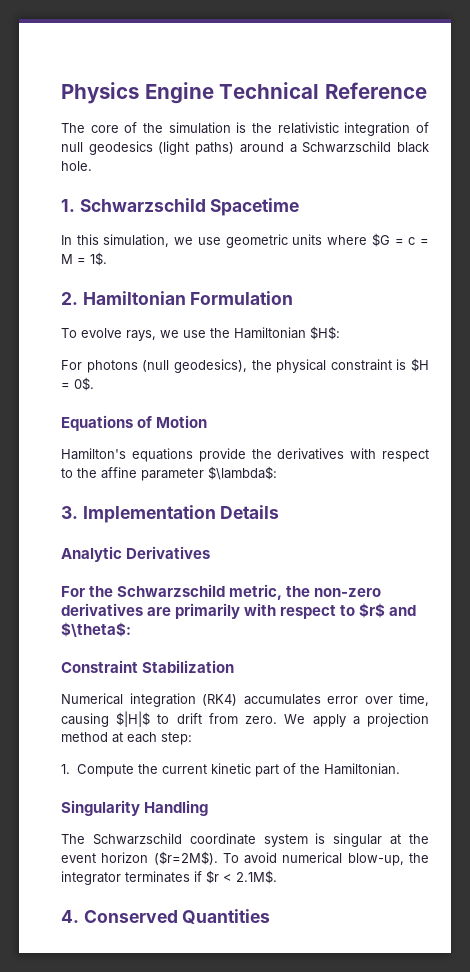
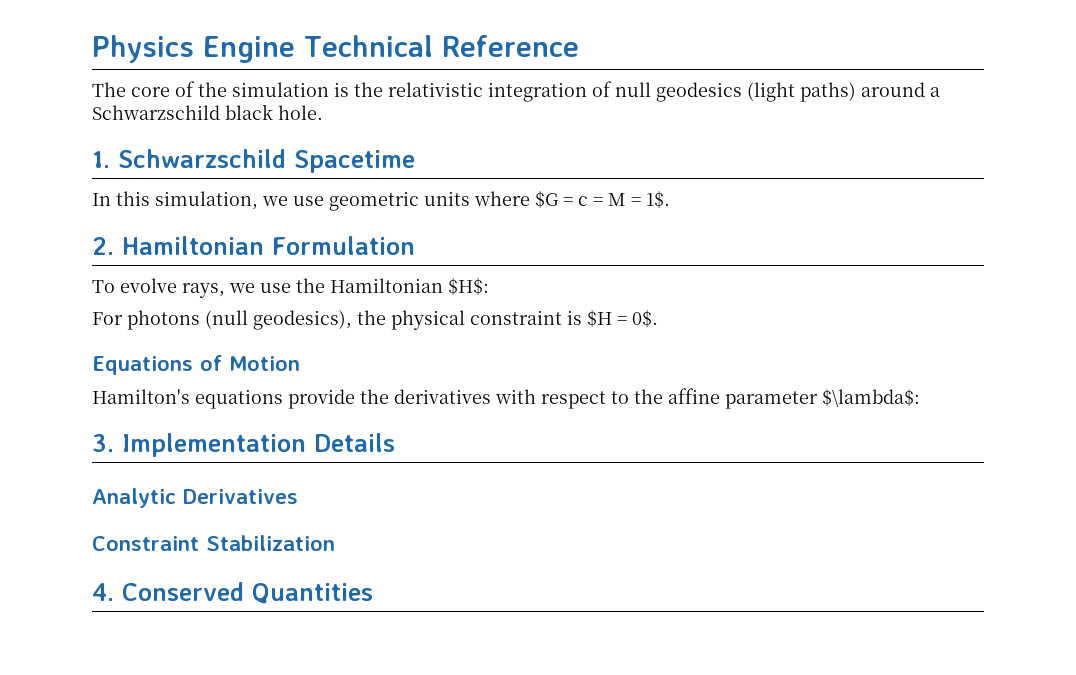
[61,584,382,600] [61,603,417,619] [61,622,131,637] [61,660,235,673] [61,693,429,707] [61,711,430,727] [61,732,192,745] [61,763,401,777] [61,800,209,816] [61,833,429,847] [61,851,429,866] [61,870,277,885] For the Schwarzschild metric, the non-zero derivatives are primarily with respect to $r$ and $\theta$: // Constraint Stabilization // Numerical integration (RK4) accumulates error over time, causing $|H|$ to drift from zero. We apply a projection method at each step: // 1. Compute the current kinetic part of the Hamiltonian. // Singularity Handling // The Schwarzschild coordinate system is singular at the event horizon ($r=2M$). To avoid numerical blow-up, the integrator terminates if $r < 2.1M$. -> [92,535,335,551] Constraint Stabilization

